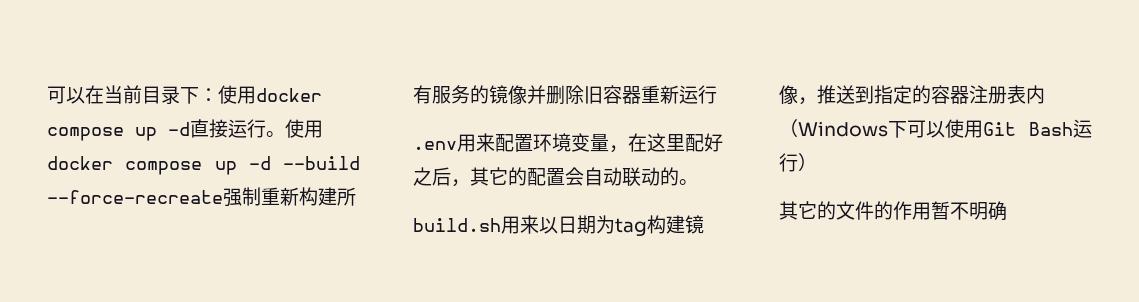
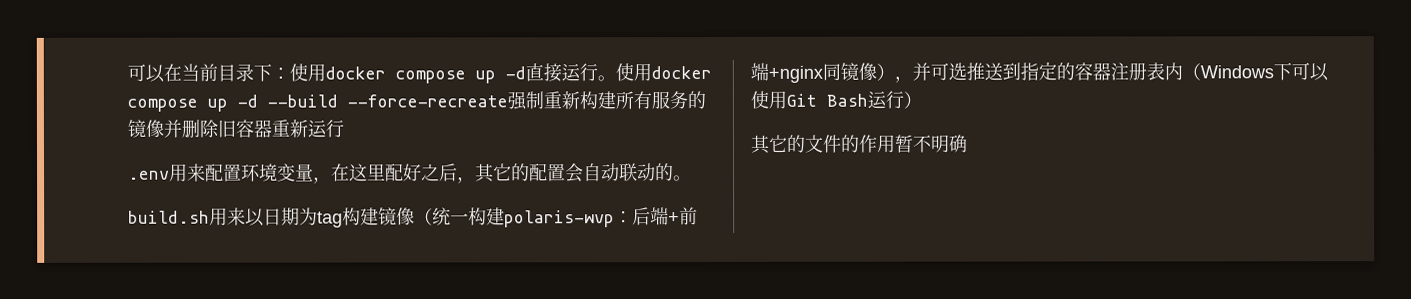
[798,97,817,105] ， -> [414,207,698,228] [750,62,967,83] （统一构建polaris-wvp：后端+前端+nginx同镜像），并可选

